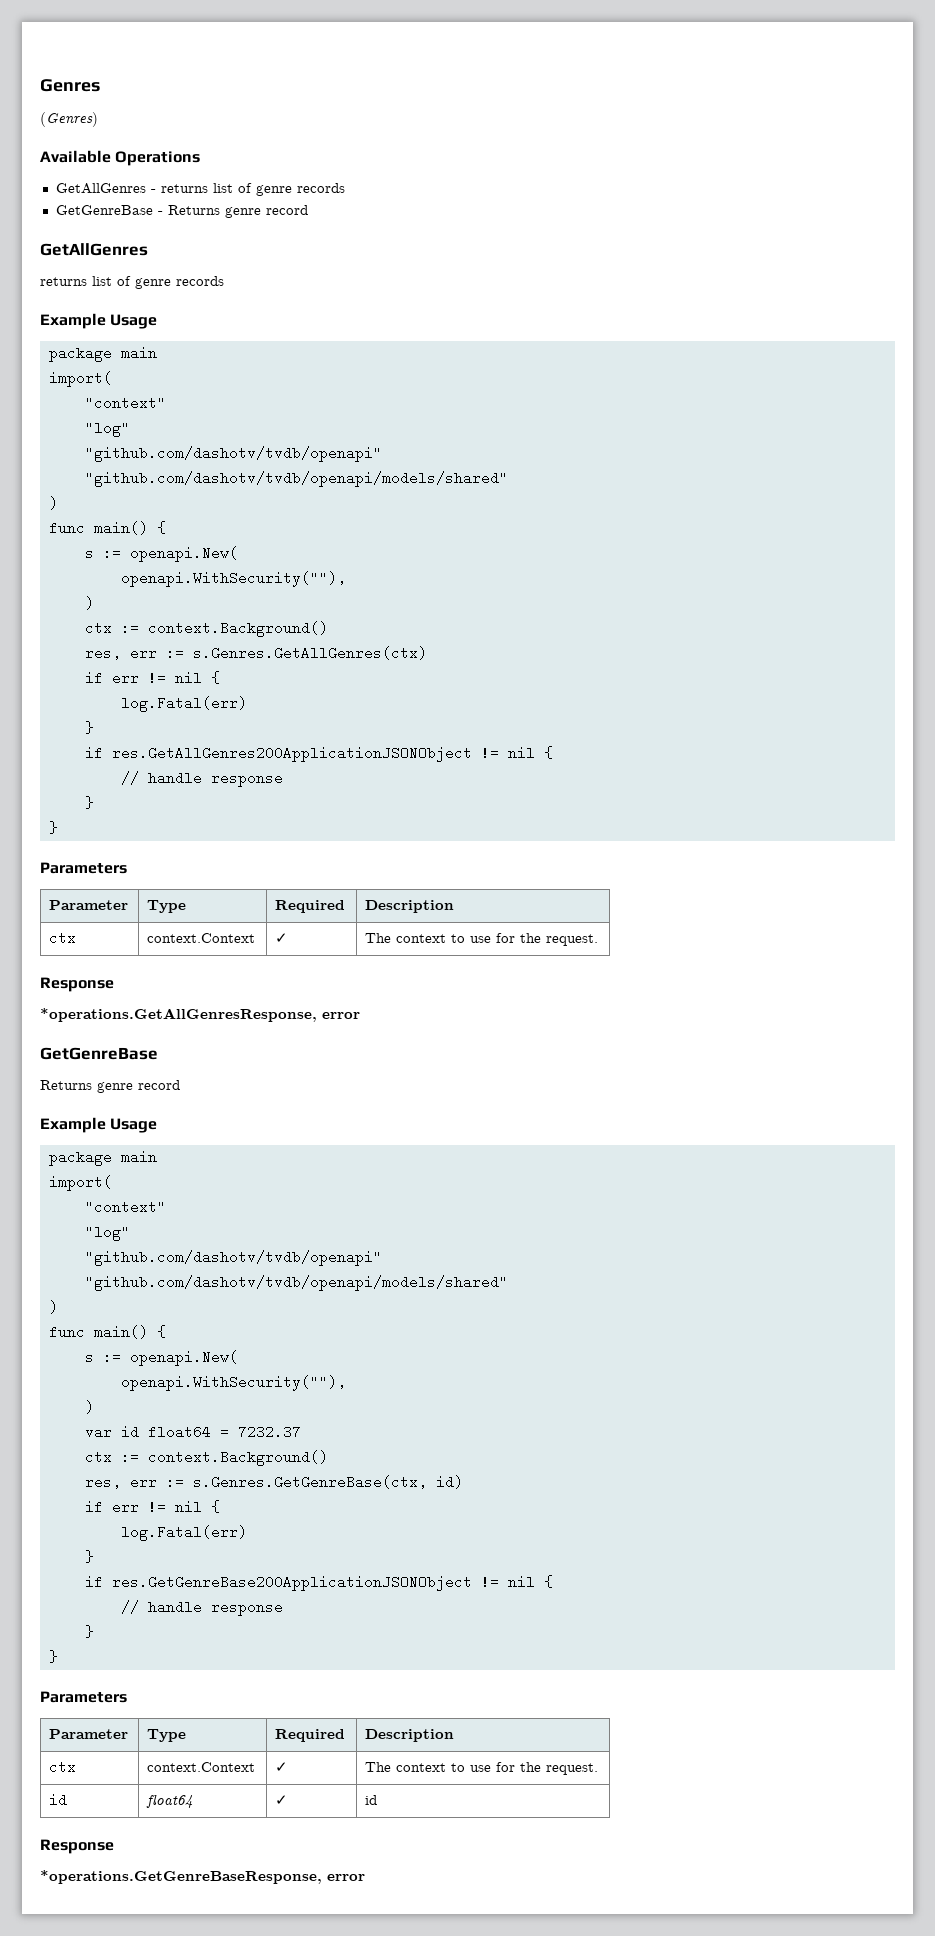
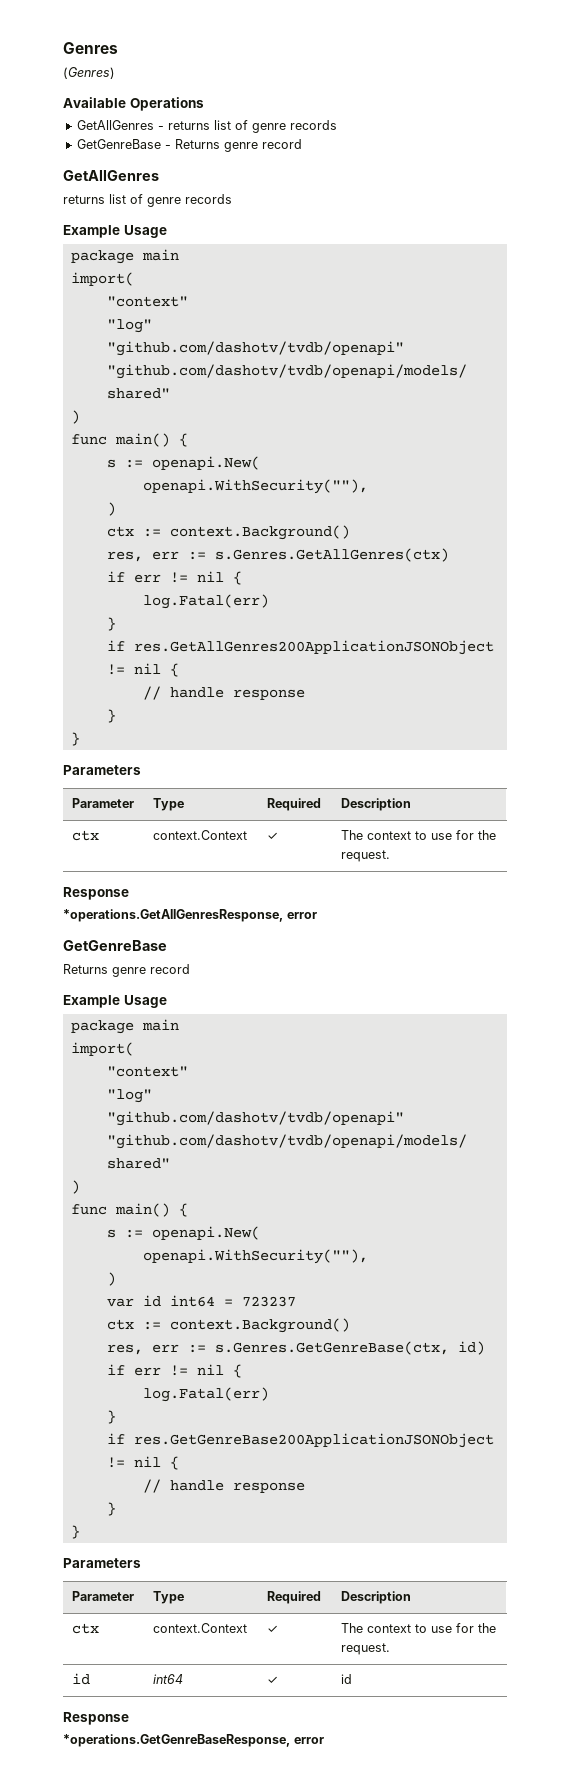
[147,1425,301,1439] float64 = 7232.37 -> [169,1295,296,1307] int64 = 723237
[146,1794,194,1808] float64 -> [153,1674,184,1684] int64

